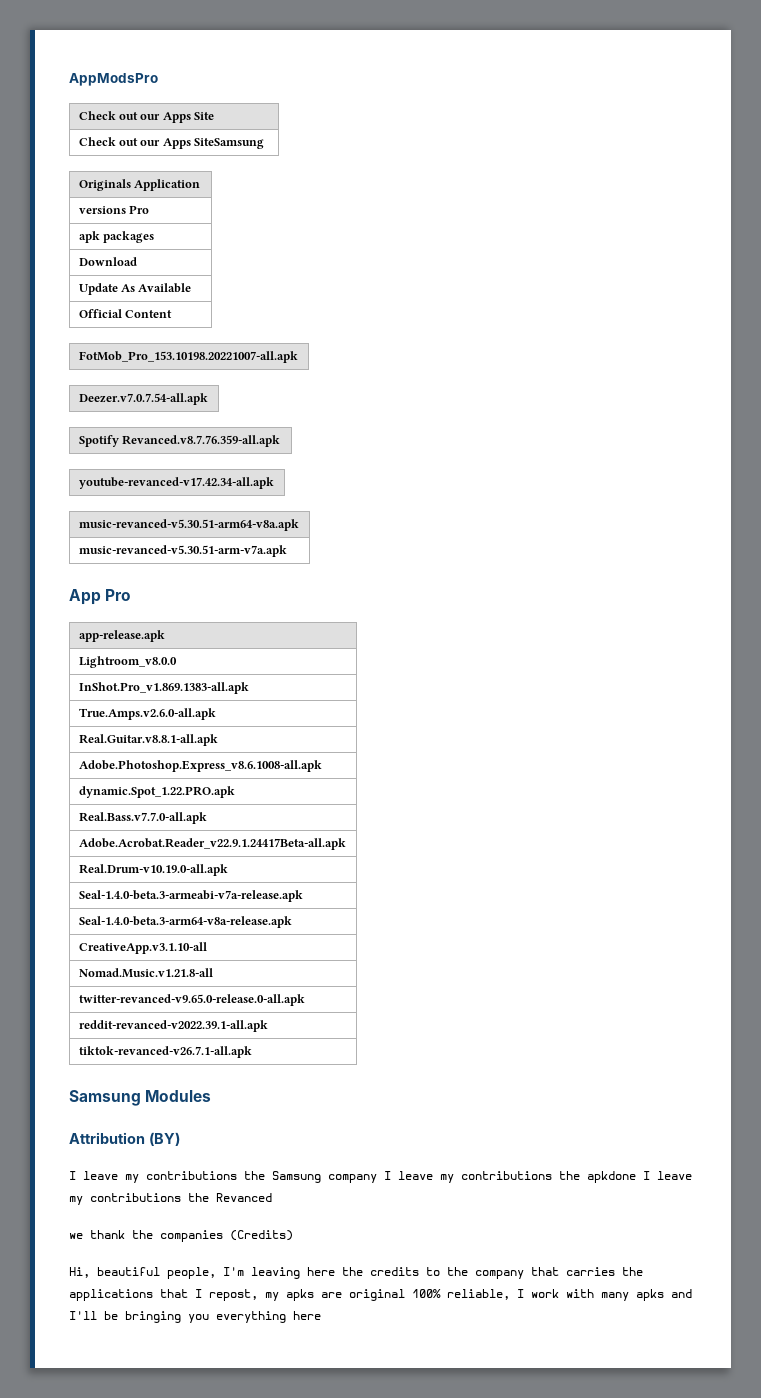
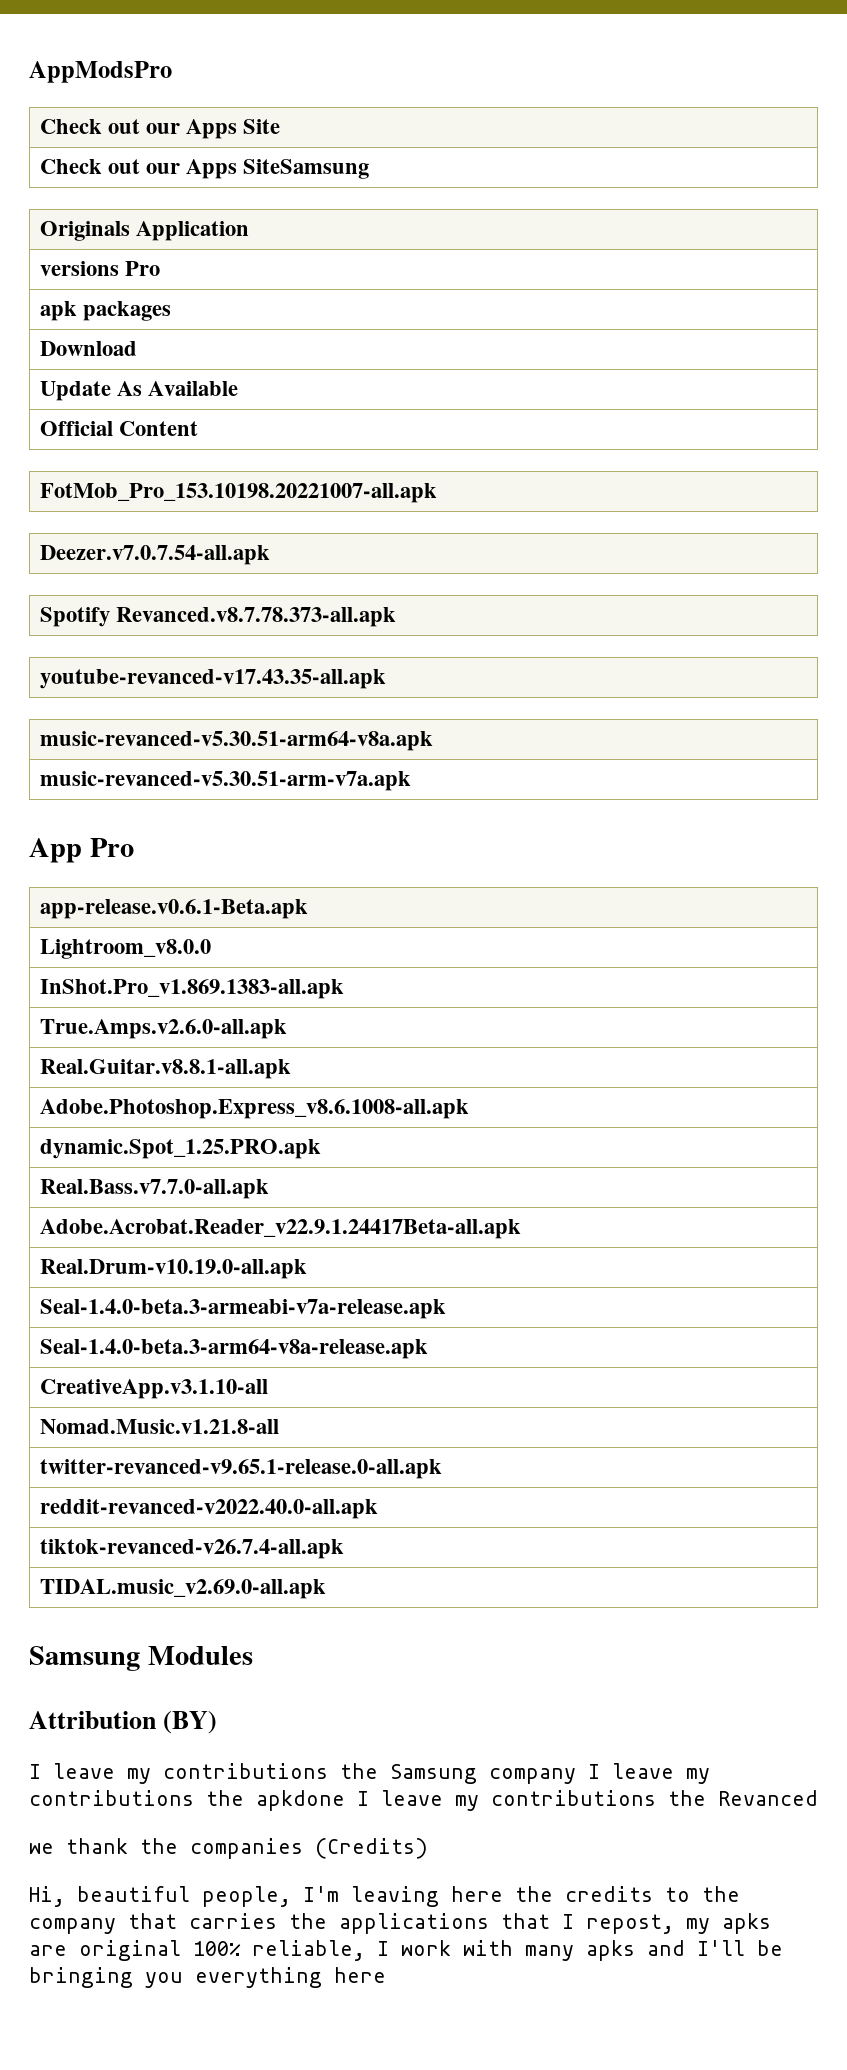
[121,435,280,447] [78,477,274,489] Revanced.v8.7.76.359-all.apk // youtube-revanced-v17.42.34-all.apk -> [116,607,397,627] [40,669,387,689] Revanced.v8.7.78.373-all.apk // youtube-revanced-v17.43.35-all.apk
[78,630,165,642] app-release.apk -> [40,899,309,919] app-release.v0.6.1-Beta.apk
[78,786,235,798] dynamic.Spot_1.22.PRO.apk -> [40,1139,322,1159] dynamic.Spot_1.25.PRO.apk
[78,994,305,1006] [78,1020,268,1032] [78,1046,252,1058] twitter-revanced-v9.65.0-release.0-all.apk // reddit-revanced-v2022.39.1-all.apk // tiktok-revanced-v26.7.1-all.apk -> [40,1459,443,1479] [40,1499,379,1519] [40,1539,345,1559] [40,1579,327,1599] twitter-revanced-v9.65.1-release.0-all.apk // reddit-revanced-v2022.40.0-all.apk // tiktok-revanced-v26.7.4-all.apk // TIDAL.music_v2.69.0-all.apk

